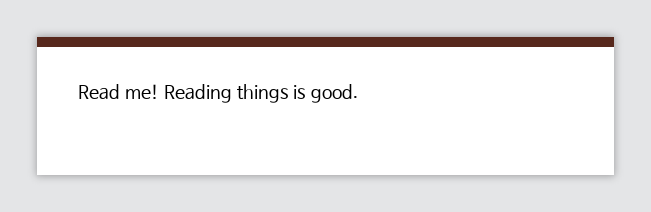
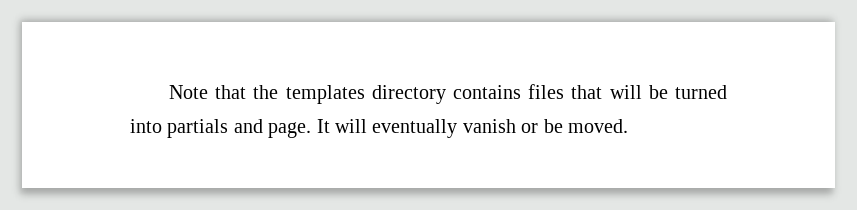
[78,84,359,103] Read me! Reading things is good. -> [169,84,727,104] [130,119,628,138] Note that the templates directory contains files that will be turned into partials and page. It will eventually vanish or be moved.

